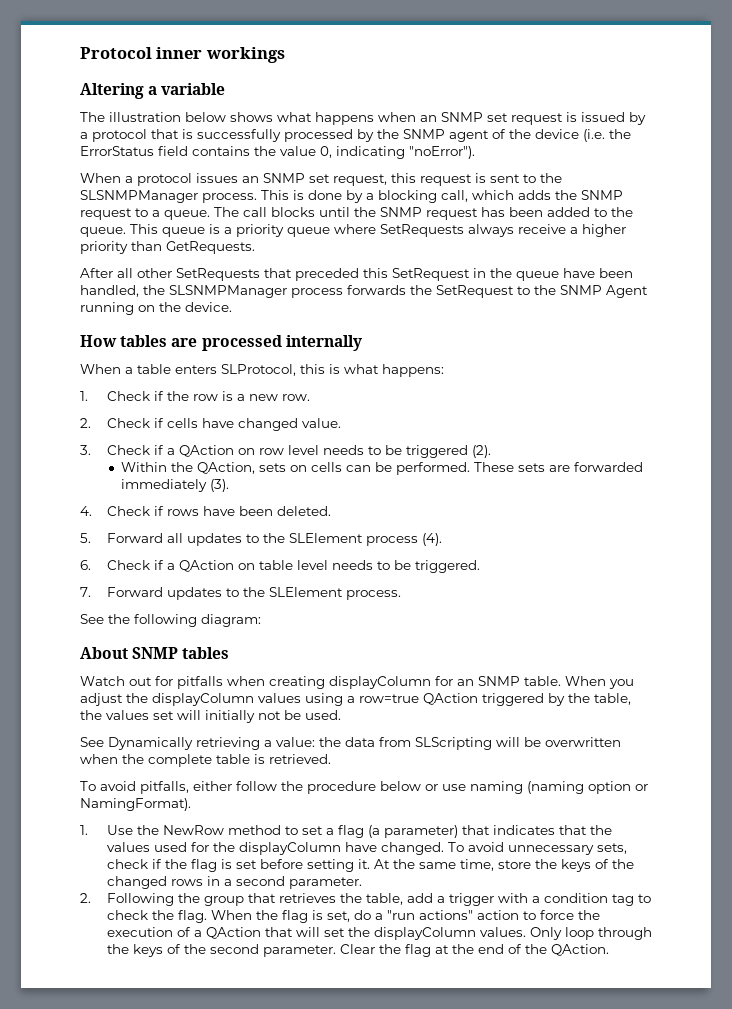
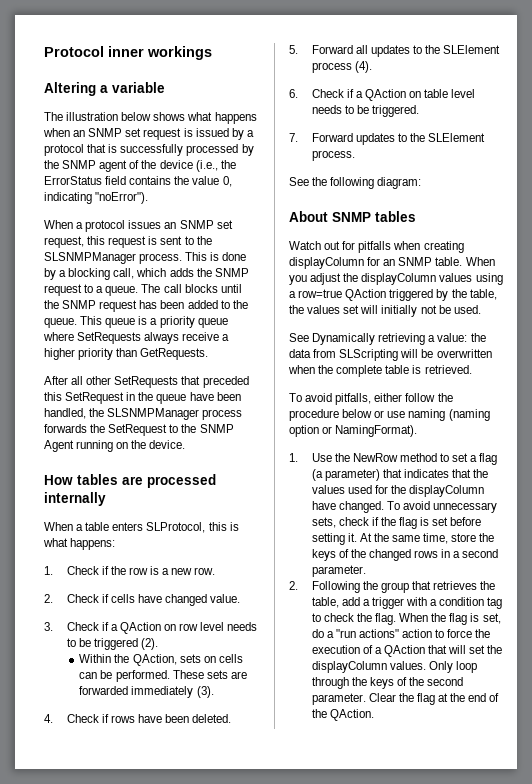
[583,129,605,142] (i.e. -> [195,160,218,172] (i.e.,

